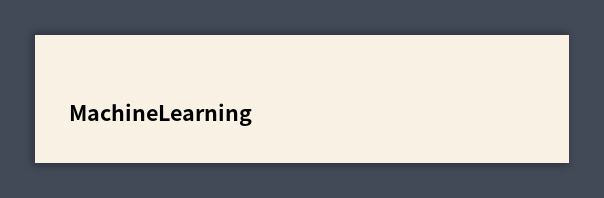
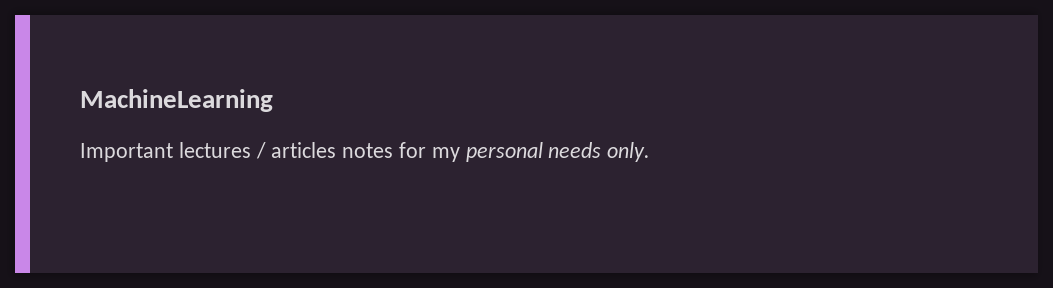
(252, 114) none -> [80,142,651,162] // Important lectures / articles notes for my personal needs only.

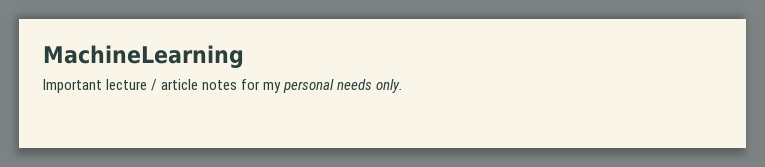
[178,142,337,159] lectures / articles -> [106,79,199,91] lecture / article

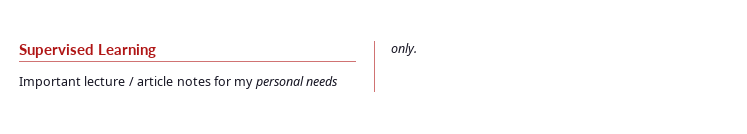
[43,45,244,68] MachineLearning -> [19,44,156,58] Supervised Learning

